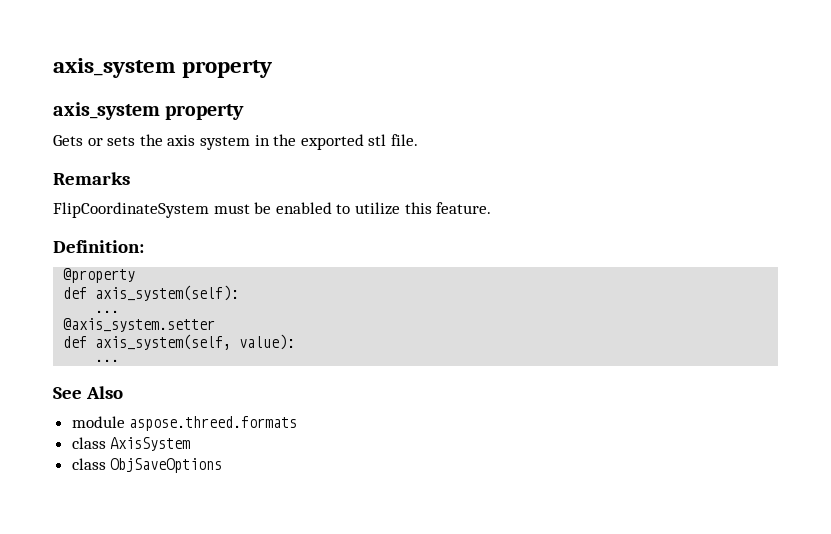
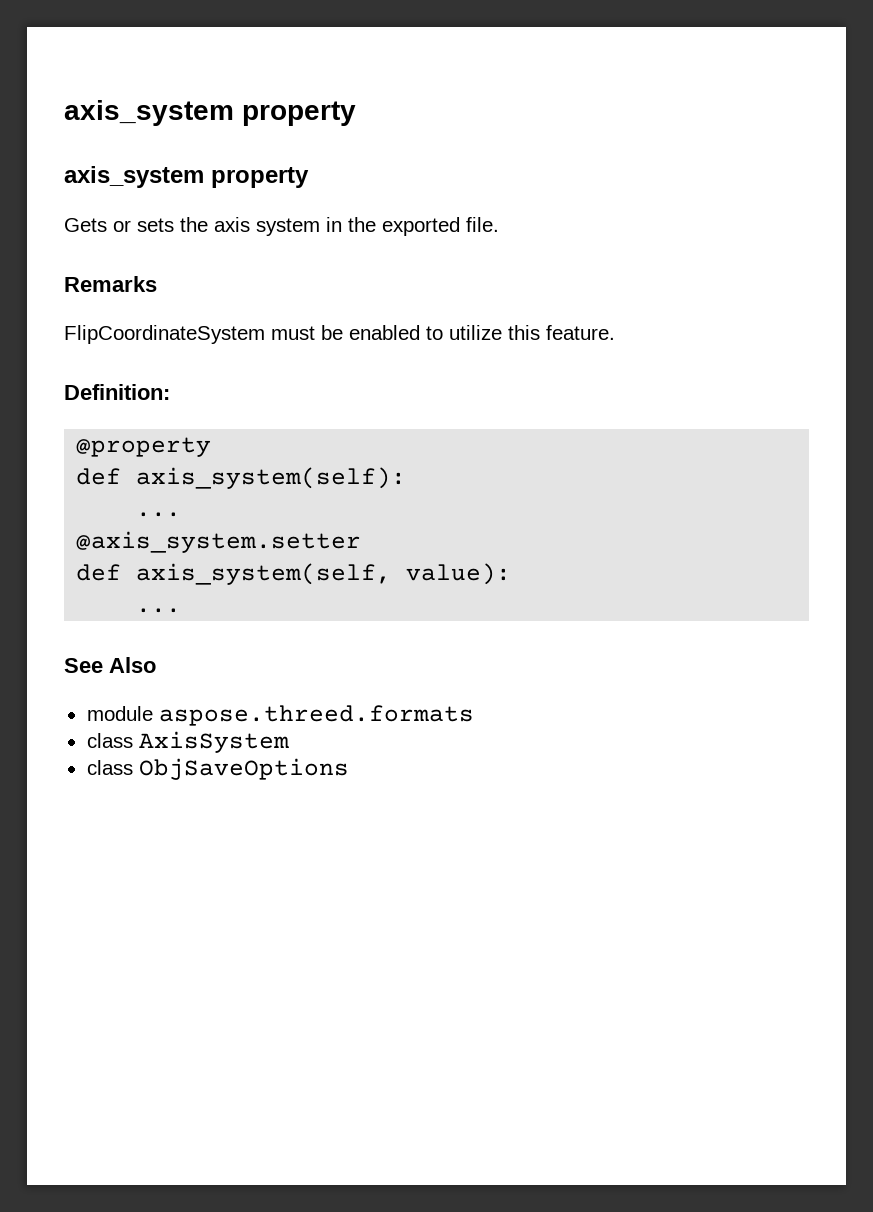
[368,134,387,146] stl -> (460, 226) none

